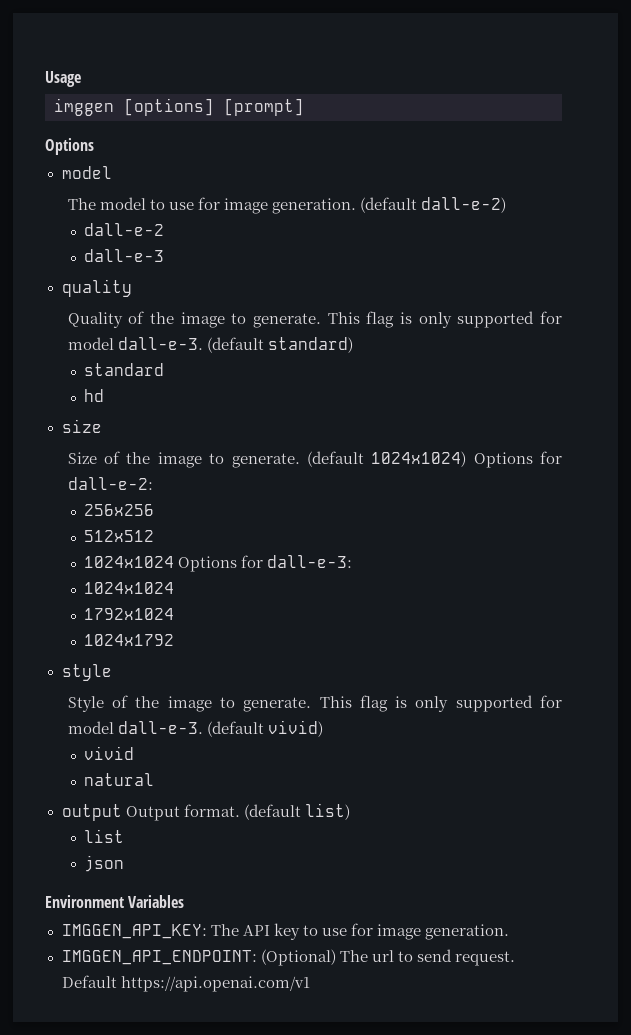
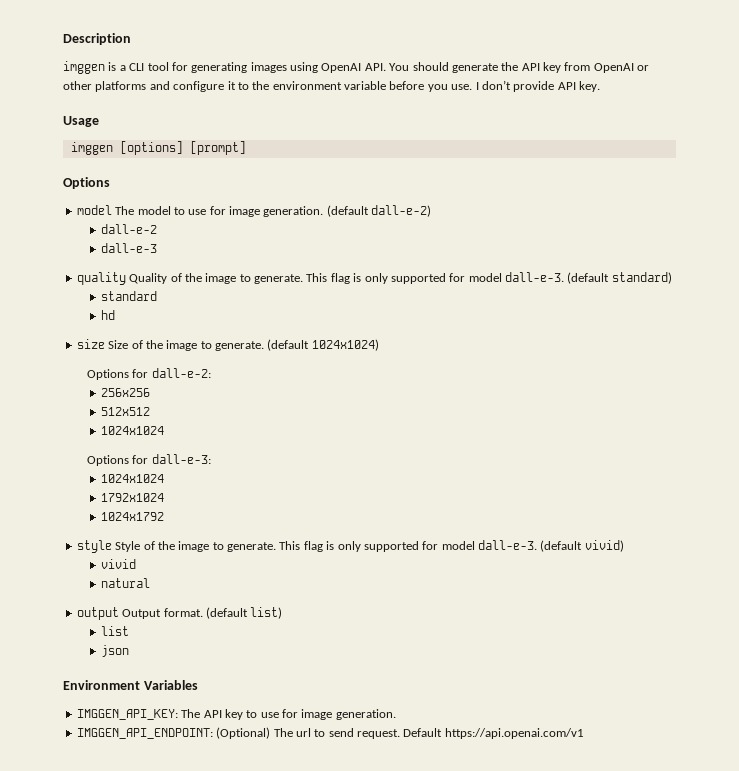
(45, 79) none -> [63,33,131,45] [63,61,650,74] [63,80,600,92] Description // imggen is a CLI tool for generating images using OpenAI API. You should generate the API key from OpenAI or other platforms and configure it to the environment variable before you use. I don’t provide API key. //
(112, 172) // -> (112, 210) none
(132, 288) // -> (126, 278) none
(102, 426) // -> (105, 344) none
(467, 459) none -> (379, 345) //
(175, 562) none -> (164, 430) //
(112, 672) // -> (112, 546) none

